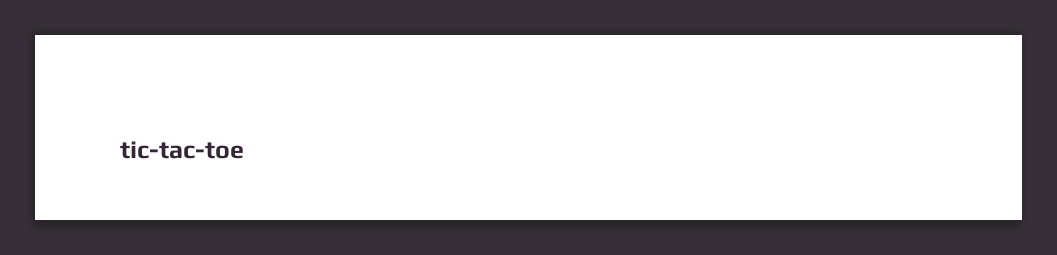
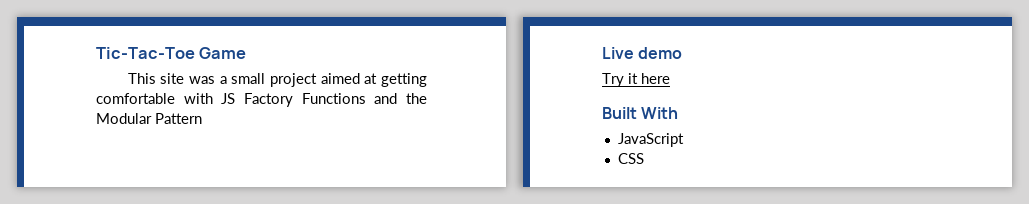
[120,141,244,159] tic-tac-toe -> [96,47,247,59] [127,73,428,87] [96,93,427,107] [96,113,202,124] [602,47,683,59] [602,73,670,87] [602,107,679,119] [617,133,684,147] [617,153,644,164] Tic-Tac-Toe Game // This site was a small project aimed at getting comfortable with JS Factory Functions and the Modular Pattern // Live demo // Try it here // Built With // JavaScript // CSS

